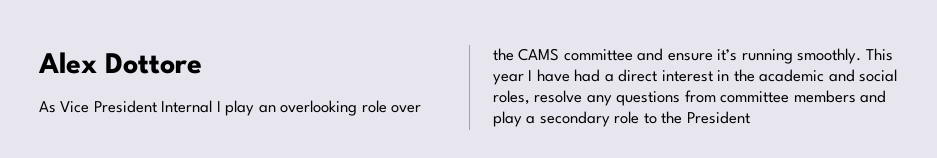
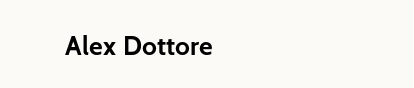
[39,100,422,116] [493,48,893,64] [493,69,898,85] [493,90,887,106] [493,111,750,127] // As Vice President Internal I play an overlooking role over the CAMS committee and ensure it’s running smoothly. This year I have had a direct interest in the academic and social roles, resolve any questions from committee members and play a secondary role to the President -> (214, 45) none

